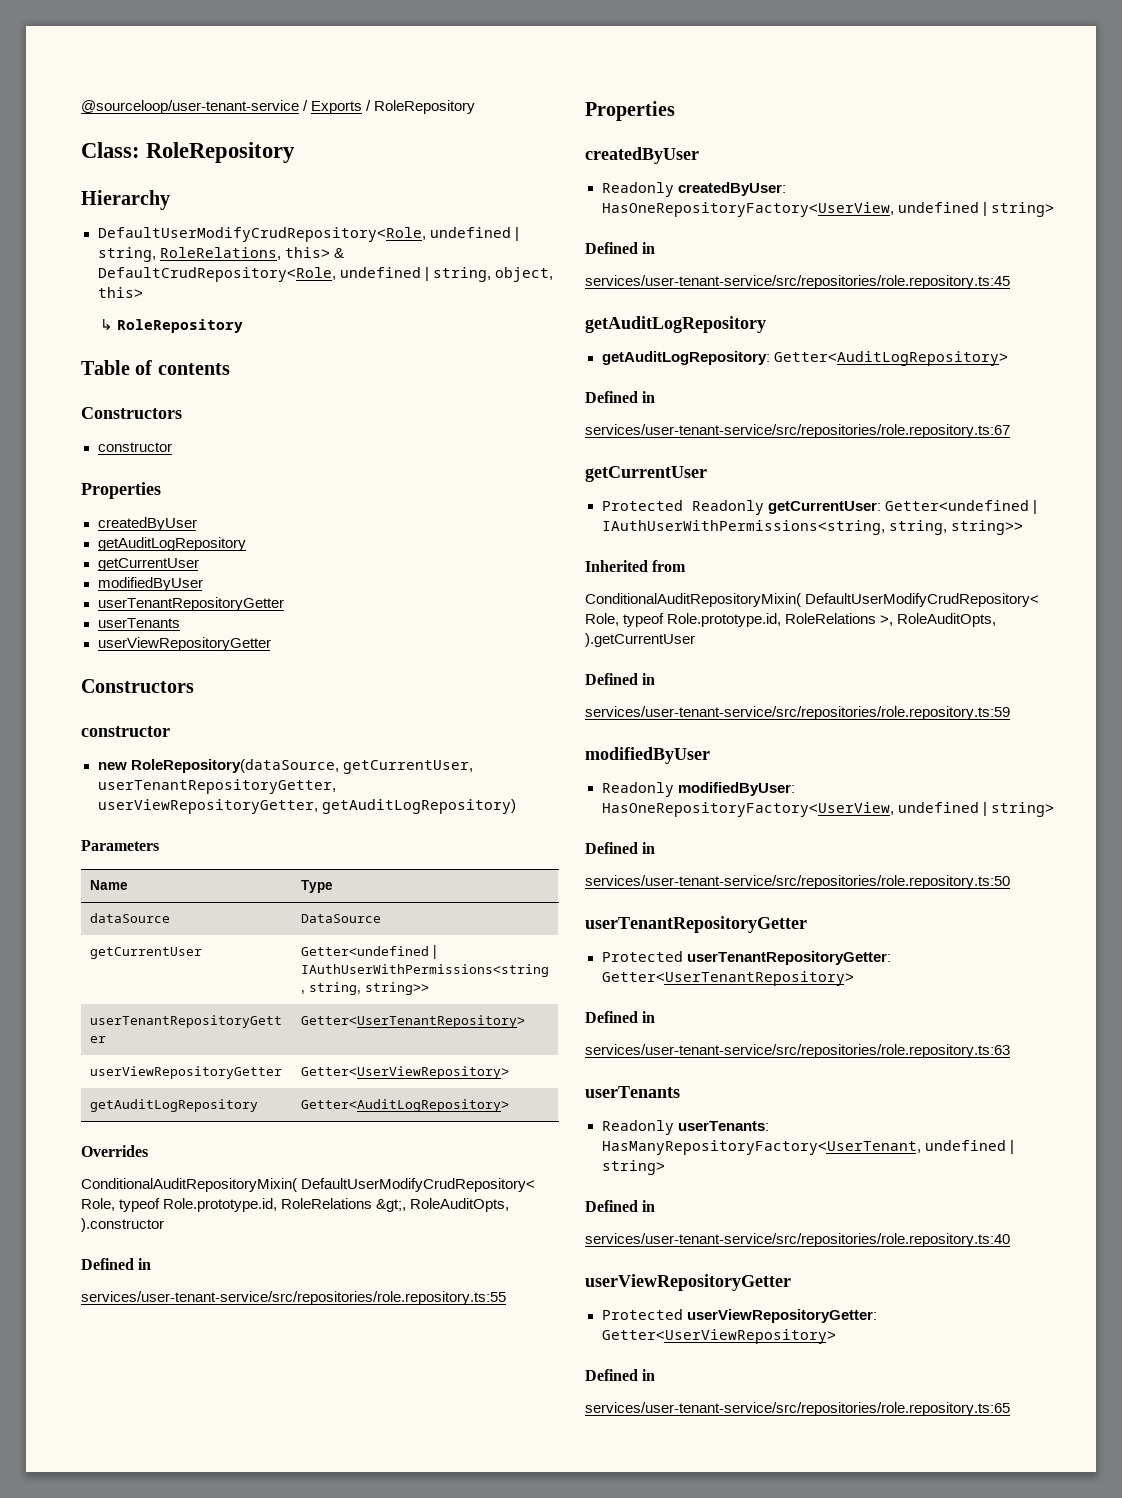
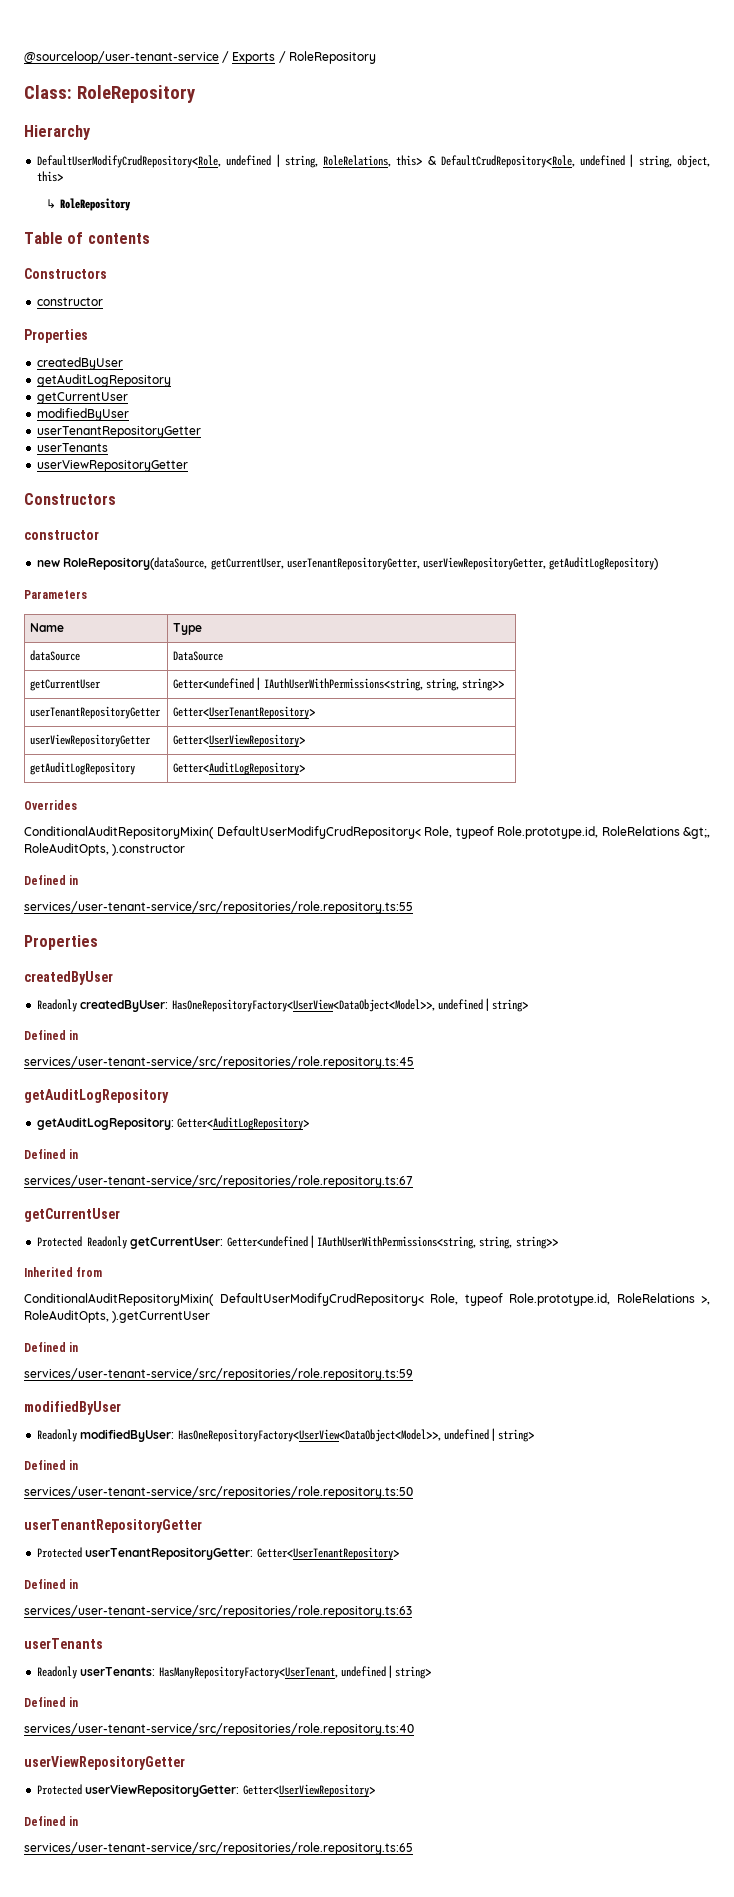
[601,202,894,217] HasOneRepositoryFactory<UserView, -> [171,999,435,1012] HasOneRepositoryFactory<UserView<DataObject<Model>>,
[601,802,894,817] HasOneRepositoryFactory<UserView, -> [177,1429,441,1442] HasOneRepositoryFactory<UserView<DataObject<Model>>,

